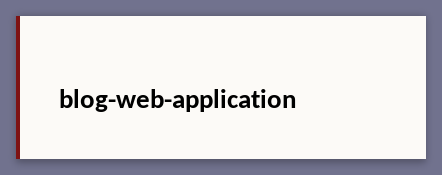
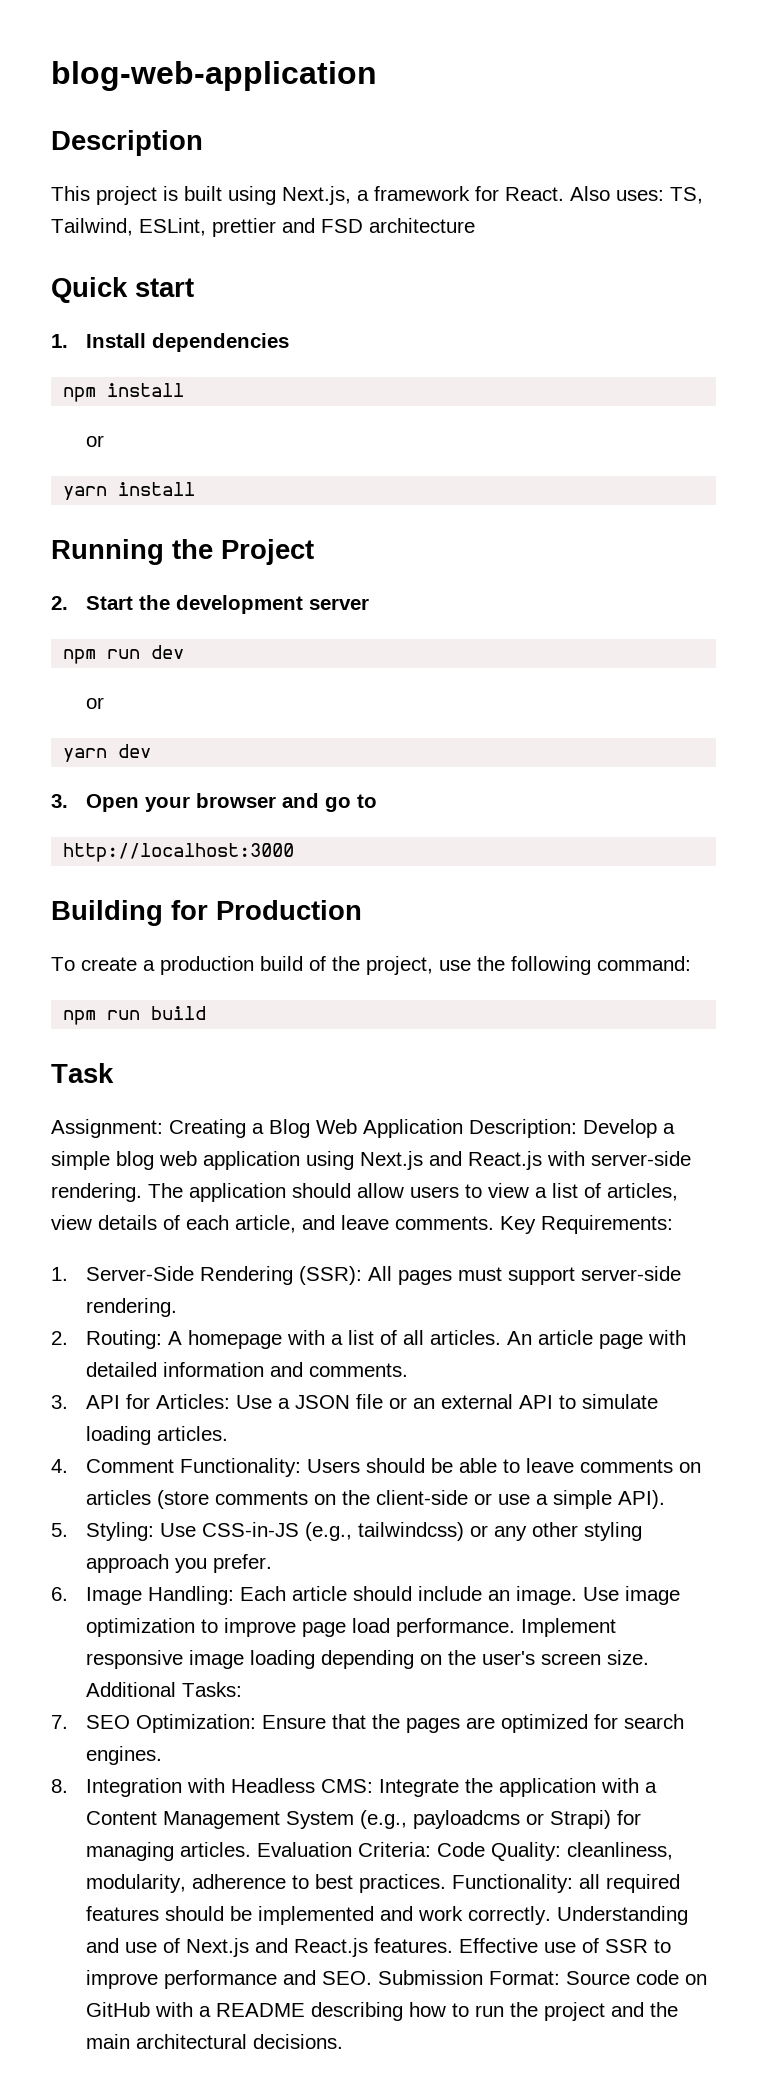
(296, 100) none -> [51,130,203,156] [51,186,703,205] [51,218,475,237] [51,277,194,303] [51,333,290,352] [63,383,185,402] [86,435,105,447] [63,482,196,500] [51,539,314,565] [51,595,370,614] [63,645,185,664] [86,697,105,709] [63,744,152,762] [51,793,378,812] [63,843,295,862] [51,900,362,926] [51,956,691,975] [63,1006,207,1025] [51,1063,114,1083] [51,1119,675,1138] [51,1151,691,1170] [51,1183,678,1202] [51,1215,673,1234] [51,1266,682,1285] [86,1298,178,1317] [51,1330,687,1349] [86,1362,409,1377] [51,1394,659,1409] [86,1426,229,1445] [51,1458,702,1477] [86,1490,666,1509] [51,1522,643,1541] [86,1554,273,1573] [51,1586,681,1605] [86,1618,617,1637] [86,1650,650,1669] [86,1682,243,1697] [51,1714,685,1733] [86,1746,163,1765] [51,1778,658,1797] [86,1810,642,1829] [86,1842,674,1861] [86,1874,681,1893] [86,1906,689,1925] [86,1938,672,1957] [86,1970,708,1989] [86,2002,679,2021] [86,2034,344,2049] // Description // This project is built using Next.js, a framework for React. Also uses: TS, Tailwind, ESLint, prettier and FSD architecture // Quick start // 1. Install dependencies // npm install // or // yarn install // Running the Project // 2. Start the development server // npm run dev // or // yarn dev // 3. Open your browser and go to // http://localhost:3000 // Building for Production // To create a production build of the project, use the following command: // npm run build // Task // Assignment: Creating a Blog Web Application Description: Develop a simple blog web application using Next.js and React.js with server-side rendering. The application should allow users to view a list of articles, view details of each article, and leave comments. Key Requirements: // 1. Server-Side Rendering (SSR): All pages must support server-side rendering. // 2. Routing: A homepage with a list of all articles. An article page with detailed information and comments. // 3. API for Articles: Use a JSON file or an external API to simulate loading articles. // 4. Comment Functionality: Users should be able to leave comments on articles (store comments on the client-side or use a simple API). // 5. Styling: Use CSS-in-JS (e.g., tailwindcss) or any other styling approach you prefer. // 6. Image Handling: Each article should include an image. Use image optimization to improve page load performance. Implement responsive image loading depending on the user's screen size. Additional Tasks: // 7. SEO Optimization: Ensure that the pages are optimized for search engines. // 8. Integration with Headless CMS: Integrate the application with a Content Management System (e.g., payloadcms or Strapi) for managing articles. Evaluation Criteria: Code Quality: cleanliness, modularity, adherence to best practices. Functionality: all required features should be implemented and work correctly. Understanding and use of Next.js and React.js features. Effective use of SSR to improve performance and SEO. Submission Format: Source code on GitHub with a README describing how to run the project and the main architectural decisions.

